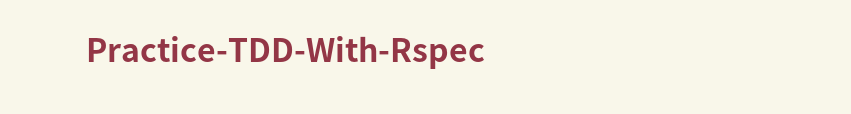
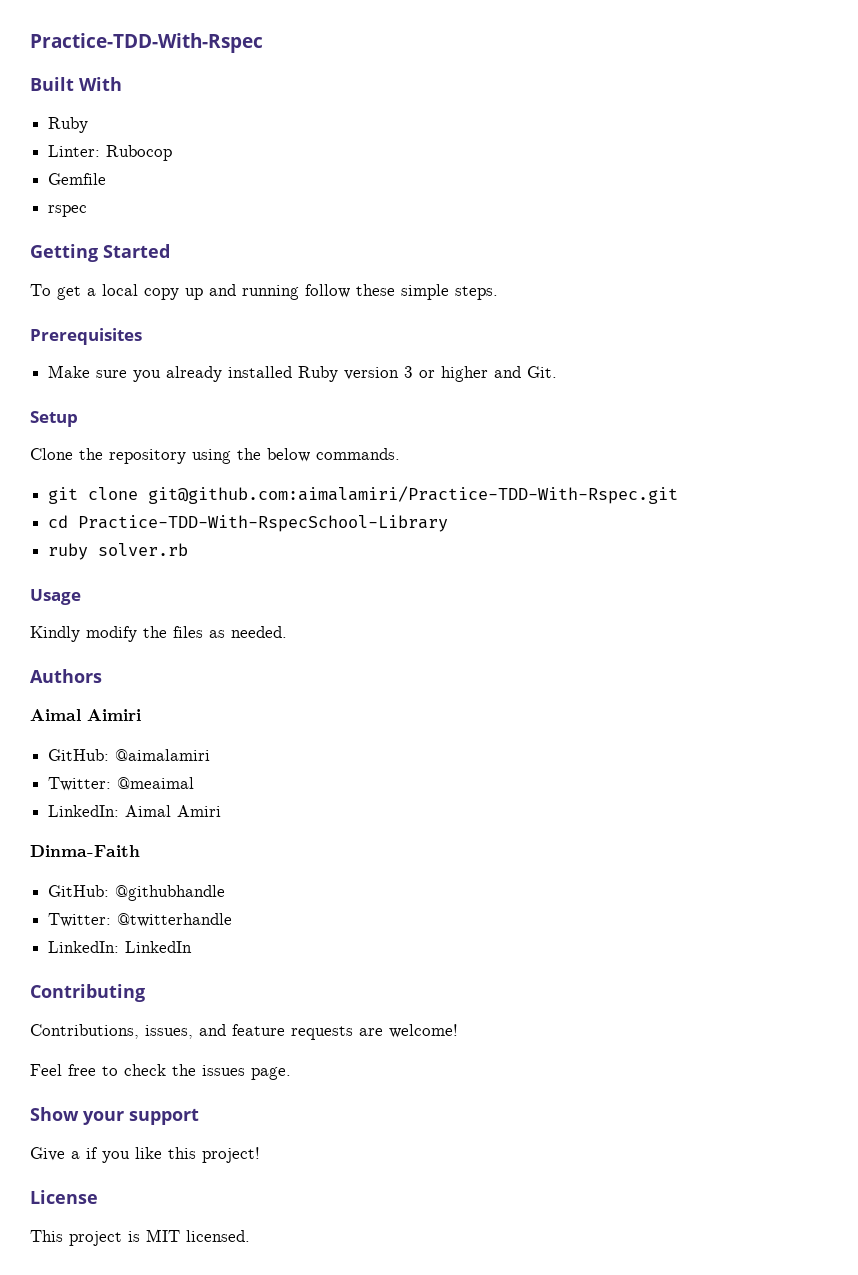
(485, 52) none -> [30,77,122,91] [48,117,89,133] [48,145,173,161] [48,173,107,185] [48,205,88,217] [30,244,170,262] [30,284,498,300] [30,328,142,345] [48,365,558,382] [30,411,78,427] [30,448,400,464] [48,486,679,504] [48,515,449,532] [48,543,189,560] [30,589,81,605] [30,626,287,642] [30,669,102,683] [30,709,141,721] [48,749,211,761] [48,777,195,791] [48,805,222,817] [30,845,140,857] [48,885,226,901] [48,913,233,927] [48,941,193,953] [30,984,145,1002] [30,1024,458,1040] [30,1064,291,1080] [30,1107,199,1125] [30,1147,260,1163] [30,1190,98,1204] [30,1229,250,1246] // Built With // Ruby // Linter: Rubocop // Gemfile // rspec // Getting Started // To get a local copy up and running follow these simple steps. // Prerequisites // Make sure you already installed Ruby version 3 or higher and Git. // Setup // Clone the repository using the below commands. // git clone git@github.com:aimalamiri/Practice-TDD-With-Rspec.git // cd Practice-TDD-With-RspecSchool-Library // ruby solver.rb // Usage // Kindly modify the files as needed. // Authors // Aimal Aimiri // GitHub: @aimalamiri // Twitter: @meaimal // LinkedIn: Aimal Amiri // Dinma-Faith // GitHub: @githubhandle // Twitter: @twitterhandle // LinkedIn: LinkedIn // Contributing // Contributions, issues, and feature requests are welcome! // Feel free to check the issues page. // Show your support // Give a if you like this project! // License // This project is MIT licensed.

